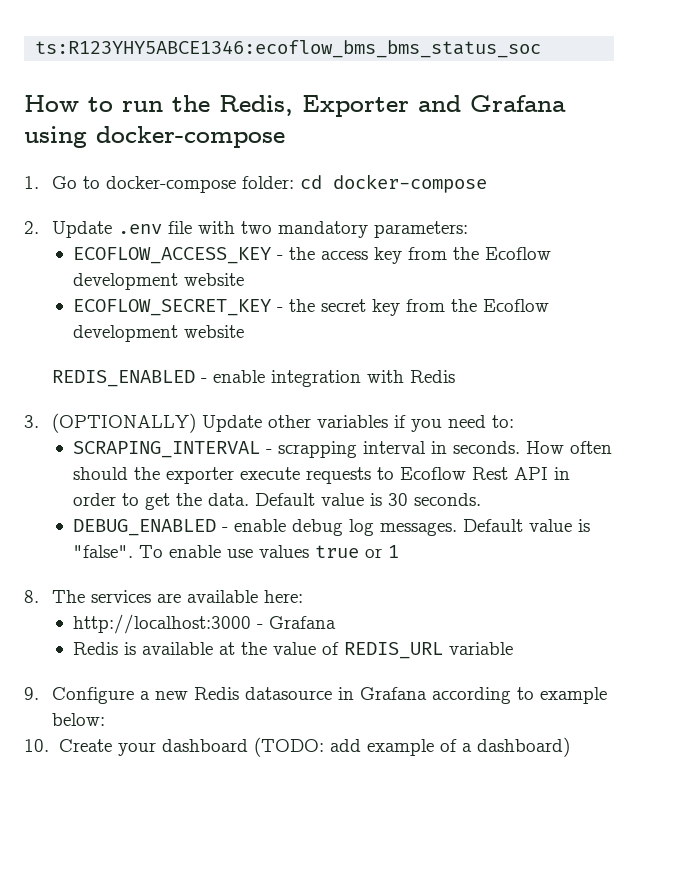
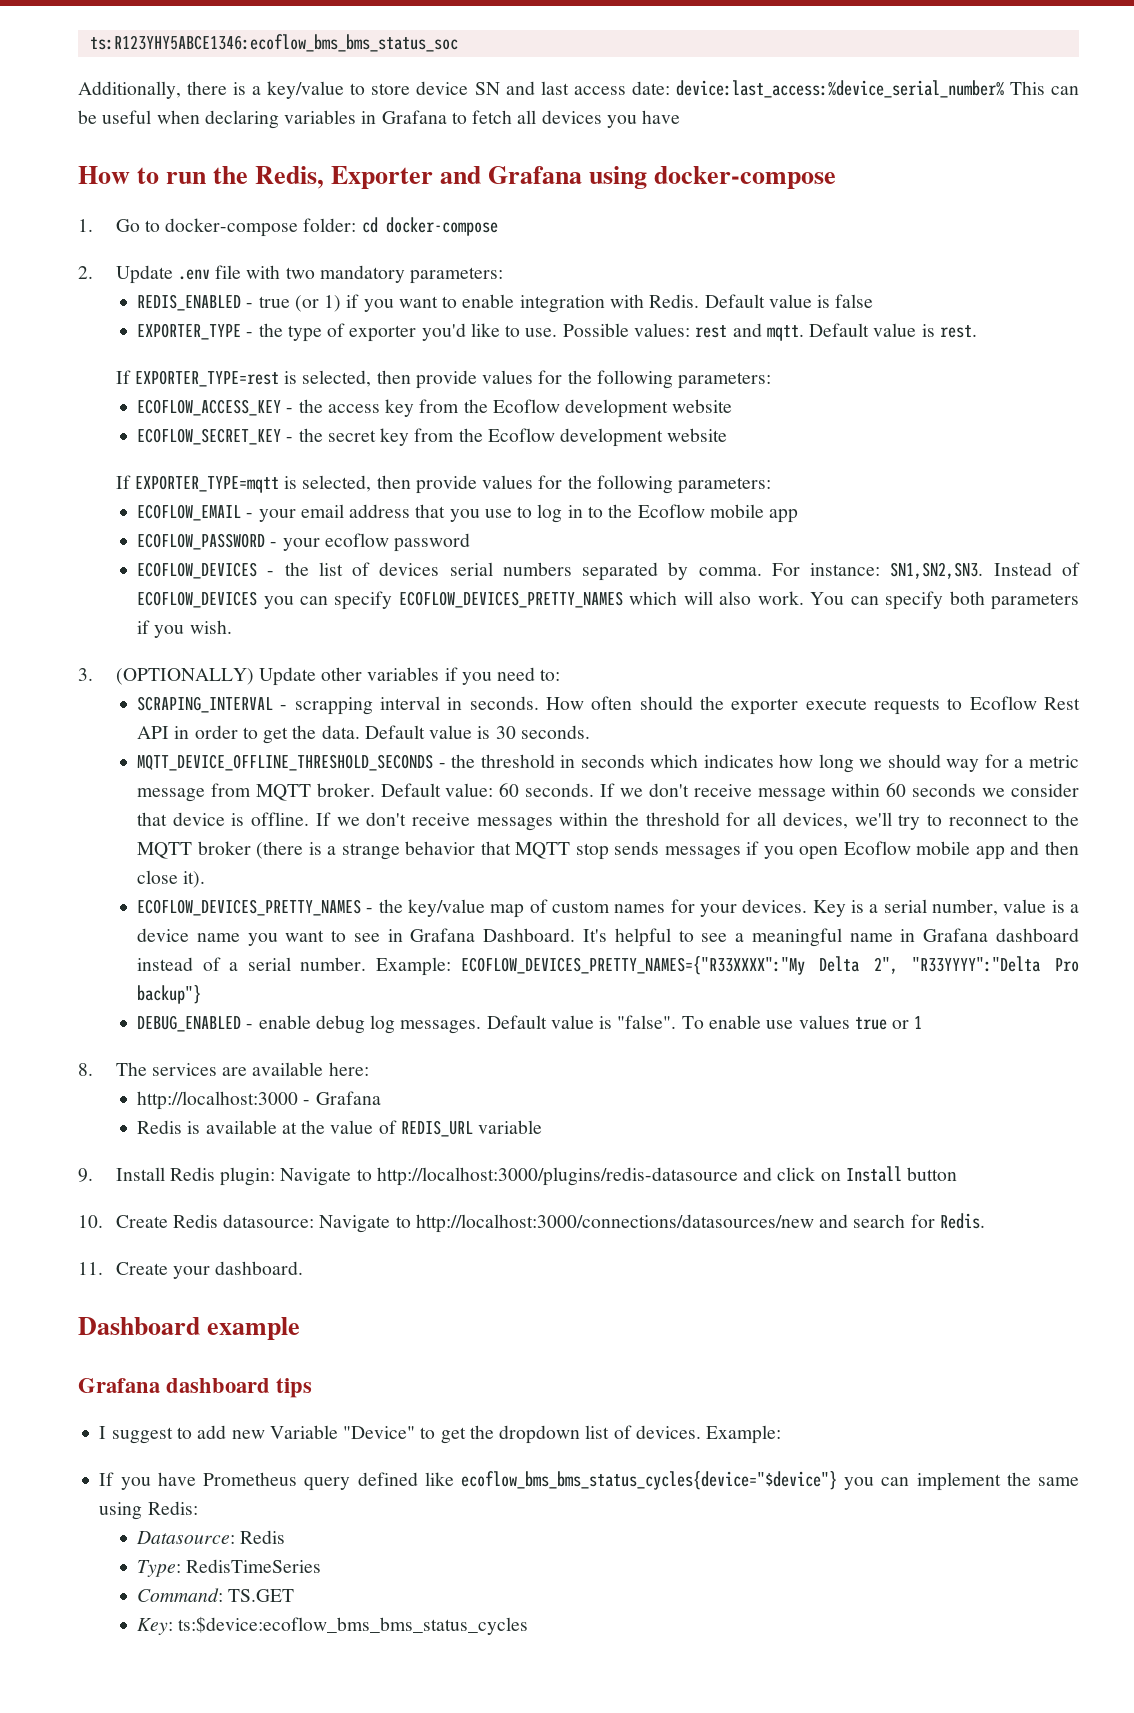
(542, 49) none -> [78,80,1080,99] [78,110,681,129] // Additionally, there is a key/value to store device SN and last access date: device:last_access:%device_serial_number% This can be useful when declaring variables in Grafana to fetch all devices you have
(469, 229) none -> [137,294,874,313] [137,323,977,342] [115,370,772,389] // REDIS_ENABLED - true (or 1) if you want to enable integration with Redis. Default value is false // EXPORTER_TYPE - the type of exporter you'd like to use. Possible values: rest and mqtt. Default value is rest. // If EXPORTER_TYPE=rest is selected, then provide values for the following parameters:
[52,370,456,387] REDIS_ENABLED - enable integration with Redis -> [115,475,772,494] [137,504,799,523] [137,533,471,552] [137,562,1080,581] [137,591,1080,610] [137,620,232,638] If EXPORTER_TYPE=mqtt is selected, then provide values for the following parameters: // ECOFLOW_EMAIL - your email address that you use to log in to the Ecoflow mobile app // ECOFLOW_PASSWORD - your ecoflow password // ECOFLOW_DEVICES - the list of devices serial numbers separated by comma. For instance: SN1,SN2,SN3. Instead of ECOFLOW_DEVICES you can specify ECOFLOW_DEVICES_PRETTY_NAMES which will also work. You can specify both parameters if you wish.
(482, 499) none -> [137,754,1080,773] [137,783,1079,802] [137,812,1080,831] [137,841,1079,860] [137,870,206,888] [137,899,1080,918] [137,928,1079,947] [137,956,1080,976] [137,985,202,1004] // MQTT_DEVICE_OFFLINE_THRESHOLD_SECONDS - the threshold in seconds which indicates how long we should way for a metric message from MQTT broker. Default value: 60 seconds. If we don't receive message within 60 seconds we consider that device is offline. If we don't receive messages within the threshold for all devices, we'll try to reconnect to the MQTT broker (there is a strange behavior that MQTT stop sends messages if you open Ecoflow mobile app and then close it). // ECOFLOW_DEVICES_PRETTY_NAMES - the key/value map of custom names for your devices. Key is a serial number, value is a device name you want to see in Grafana Dashboard. It's helpful to see a meaningful name in Grafana dashboard instead of a serial number. Example: ECOFLOW_DEVICES_PRETTY_NAMES={"R33XXXX":"My Delta 2", "R33YYYY":"Delta Pro backup"}
[52,687,608,704] [52,713,106,726] [24,737,570,757] Configure a new Redis datasource in Grafana according to example below: // 10. Create your dashboard (TODO: add example of a dashboard) -> [115,1166,958,1186] [78,1213,985,1233] [78,1261,304,1279] [78,1317,301,1340] [78,1378,313,1398] [99,1425,782,1444] [99,1471,1079,1491] [99,1501,198,1520] [136,1530,286,1544] [137,1559,322,1577] [137,1588,295,1602] [137,1616,529,1635] Install Redis plugin: Navigate to http://localhost:3000/plugins/redis-datasource and click on Install button // 10. Create Redis datasource: Navigate to http://localhost:3000/connections/datasources/new and search for Redis. // 11. Create your dashboard. // Dashboard example // Grafana dashboard tips // I suggest to add new Variable "Device" to get the dropdown list of devices. Example: // If you have Prometheus query defined like ecoflow_bms_bms_status_cycles{device="$device"} you can implement the same using Redis: // Datasource: Redis // Type: RedisTimeSeries // Command: TS.GET // Key: ts:$device:ecoflow_bms_bms_status_cycles

